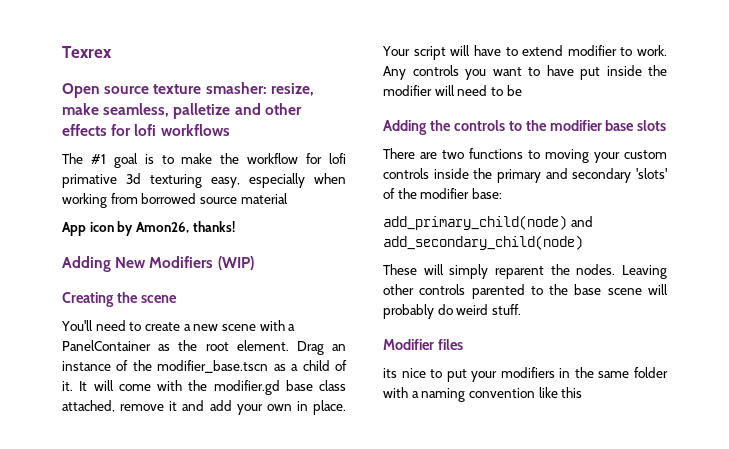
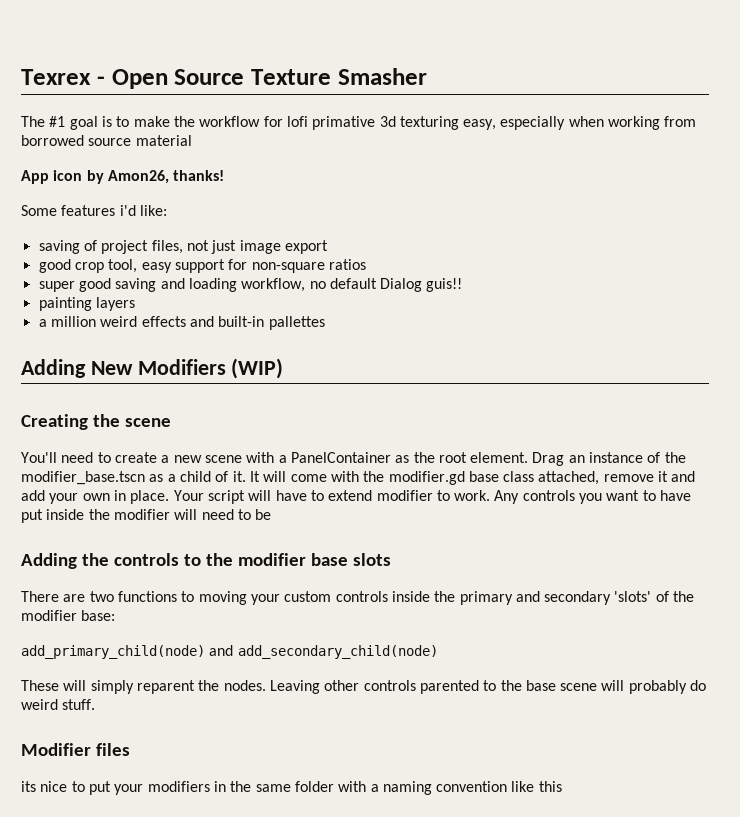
[62,82,314,98] [62,103,302,119] [62,124,230,136] // Open source texture smasher: resize, make seamless, palletize and other effects for lofi workflows -> [96,68,427,89] - Open Source Texture Smasher
(235, 226) none -> [21,205,167,216] [38,240,328,254] [38,259,366,273] [38,278,463,292] [38,297,135,311] [38,316,325,330] // Some features i'd like: // saving of project files, not just image export // good crop tool, easy support for non-square ratios // super good saving and loading workflow, no default Dialog guis!! // painting layers // a million weird effects and built-in pallettes

